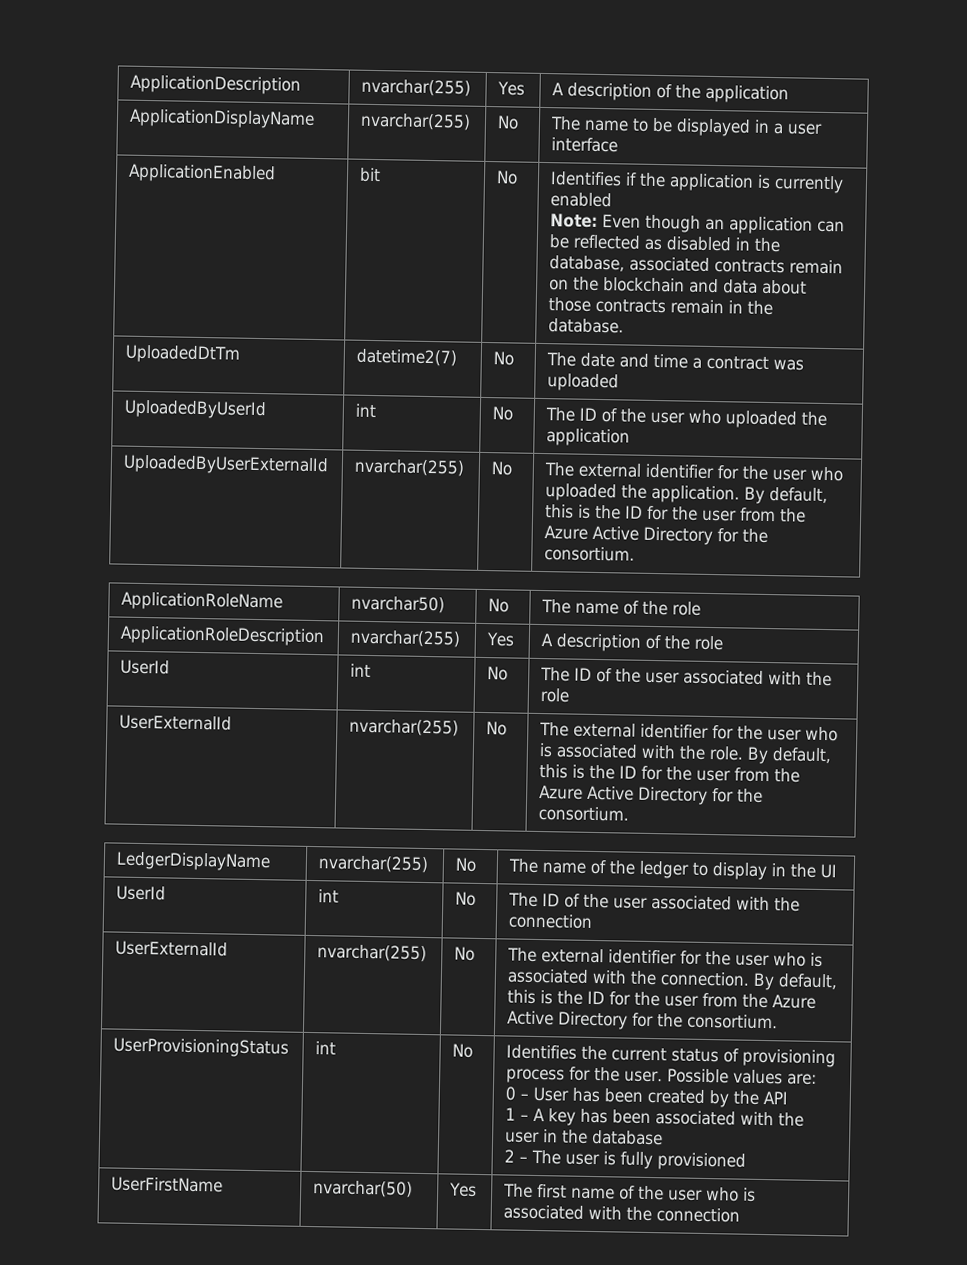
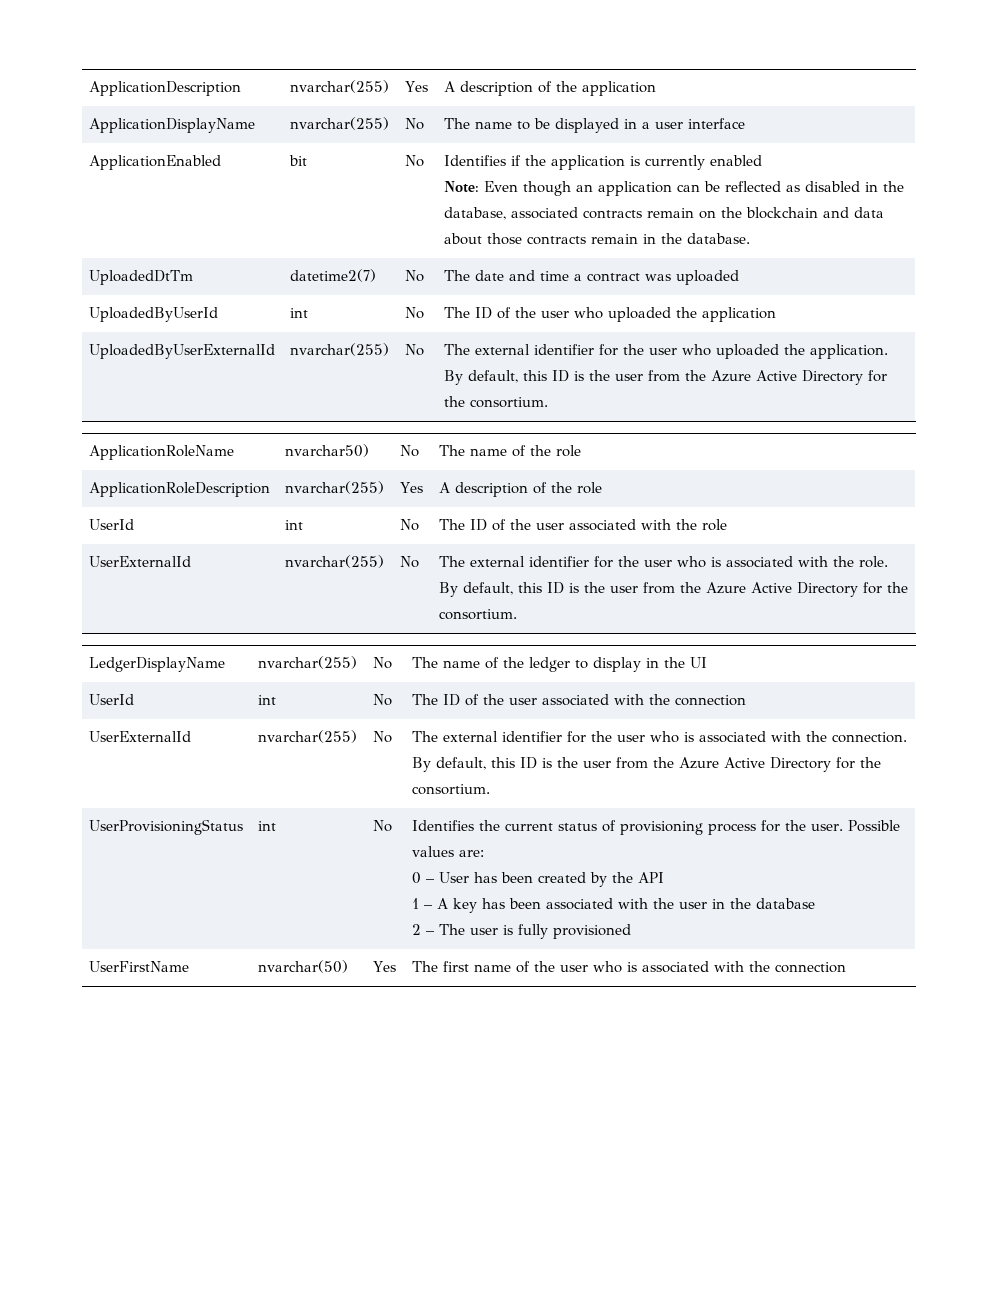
[578,504,699,521] is the ID for the -> [552,370,611,382] ID is the
[572,764,693,781] is the ID for the -> [547,582,606,594] ID is the
[540,990,661,1007] is the ID for the -> [520,757,579,769] ID is the

